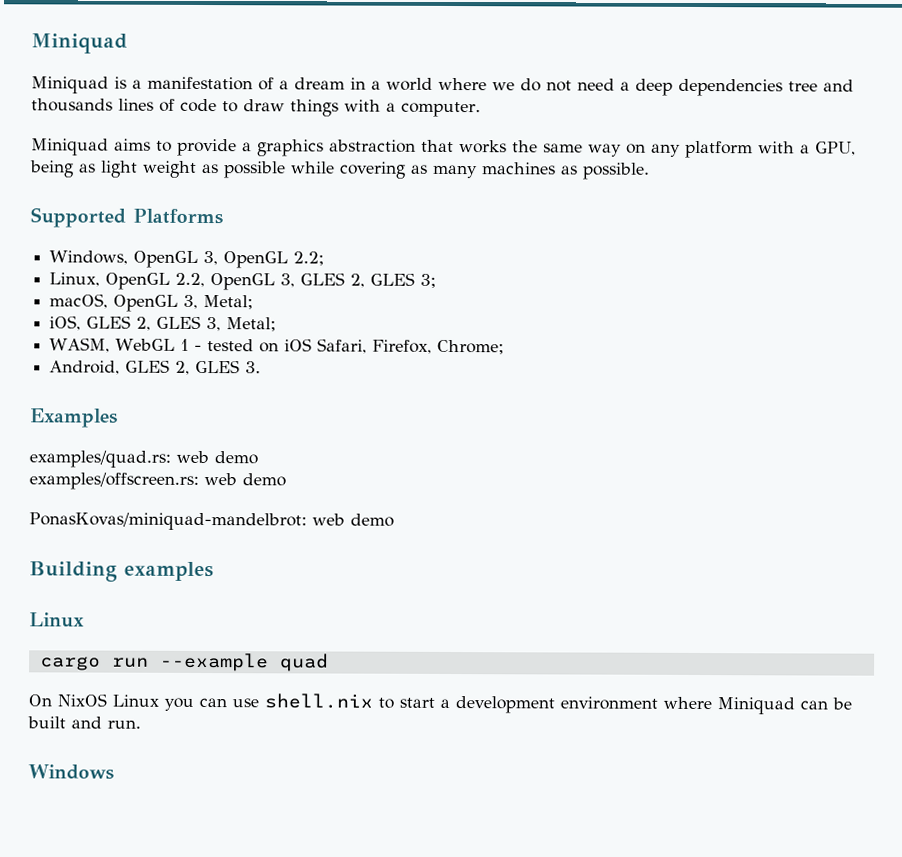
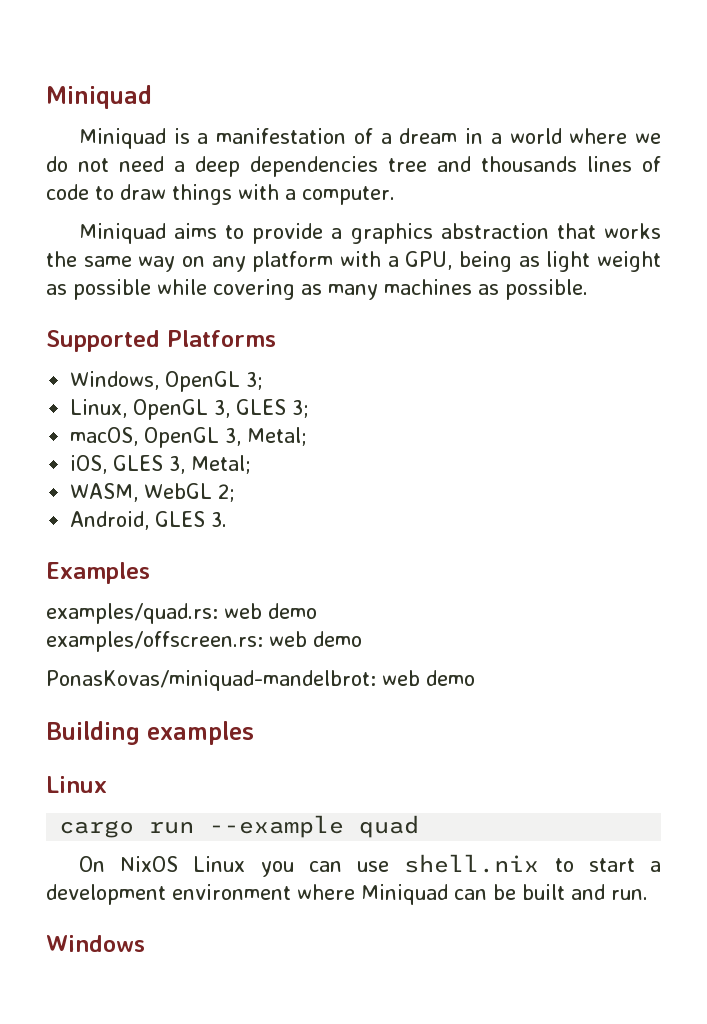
[203,251,325,269] 3, OpenGL 2.2; -> [246,372,264,390] 3;
[175,272,366,291] 2.2, OpenGL 3, GLES 2, -> [214,400,231,418] 3,
[136,315,202,331] 2, GLES -> (164, 463) none
[180,338,505,355] 1 - tested on iOS Safari, Firefox, Chrome; -> [218,484,236,502] 2;
[175,359,241,375] 2, GLES -> (206, 519) none

